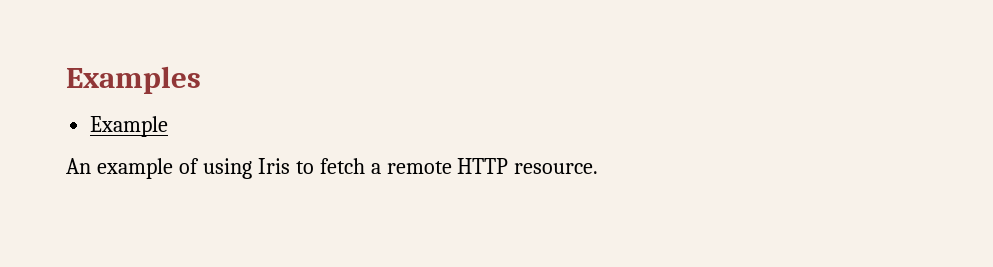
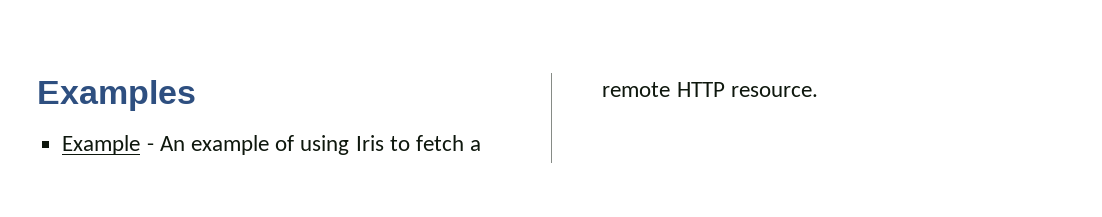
(169, 126) // -> [146,143,154,151] -

